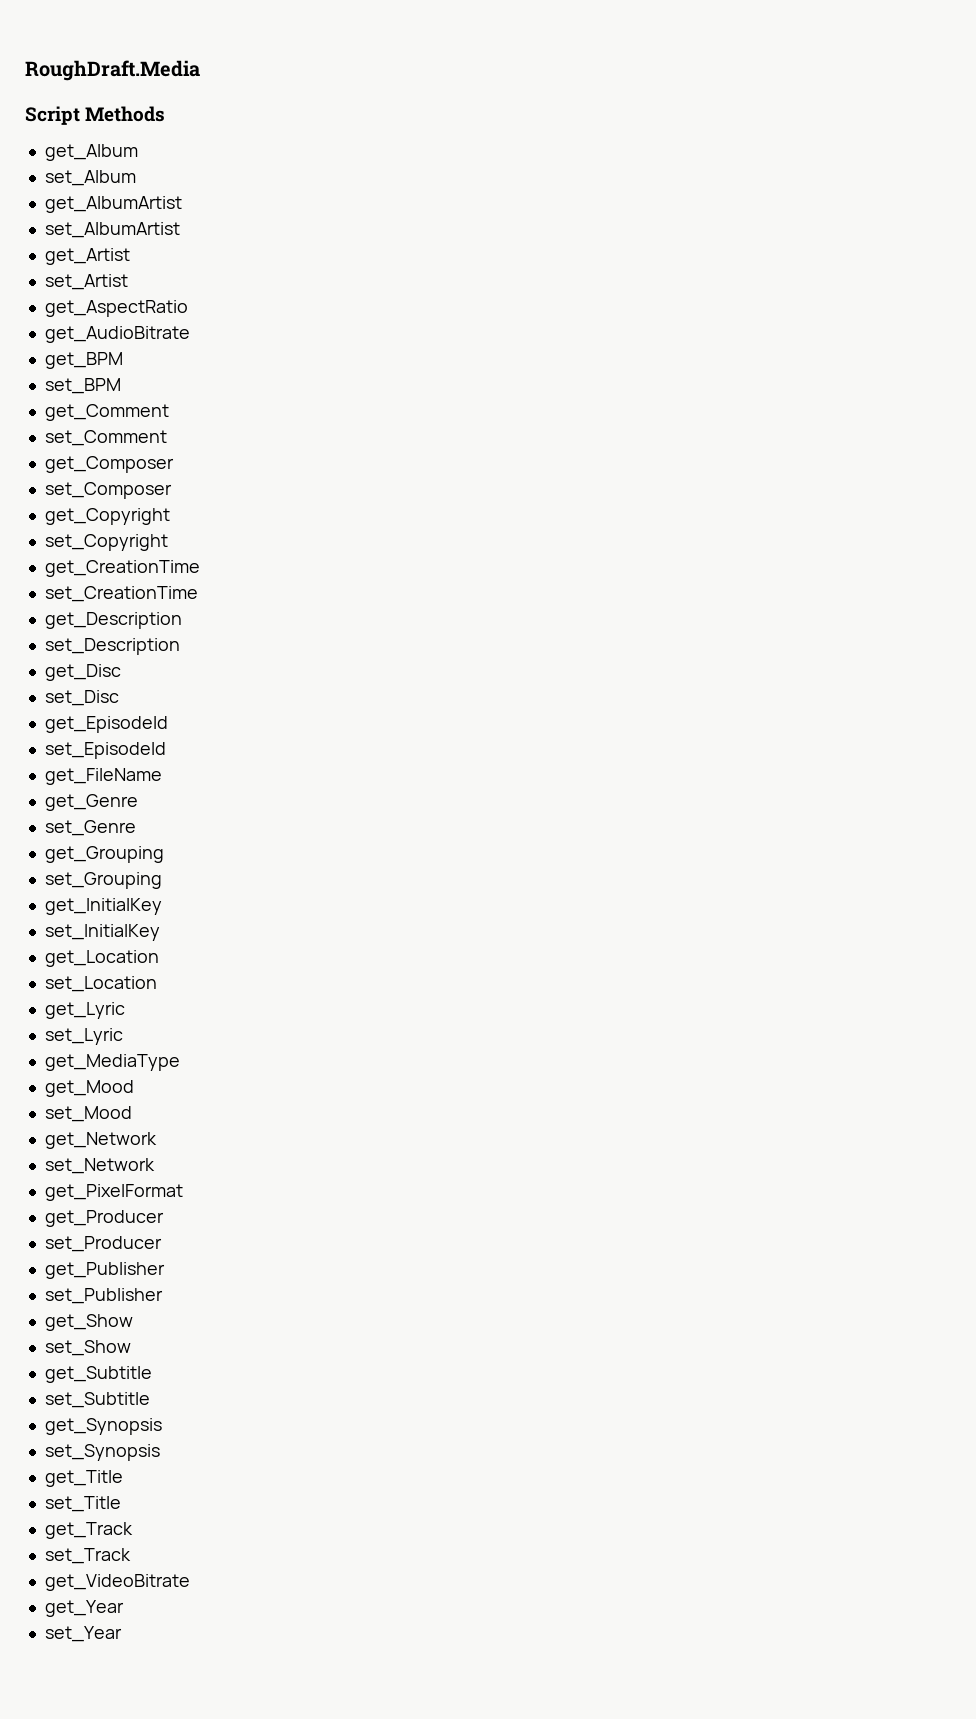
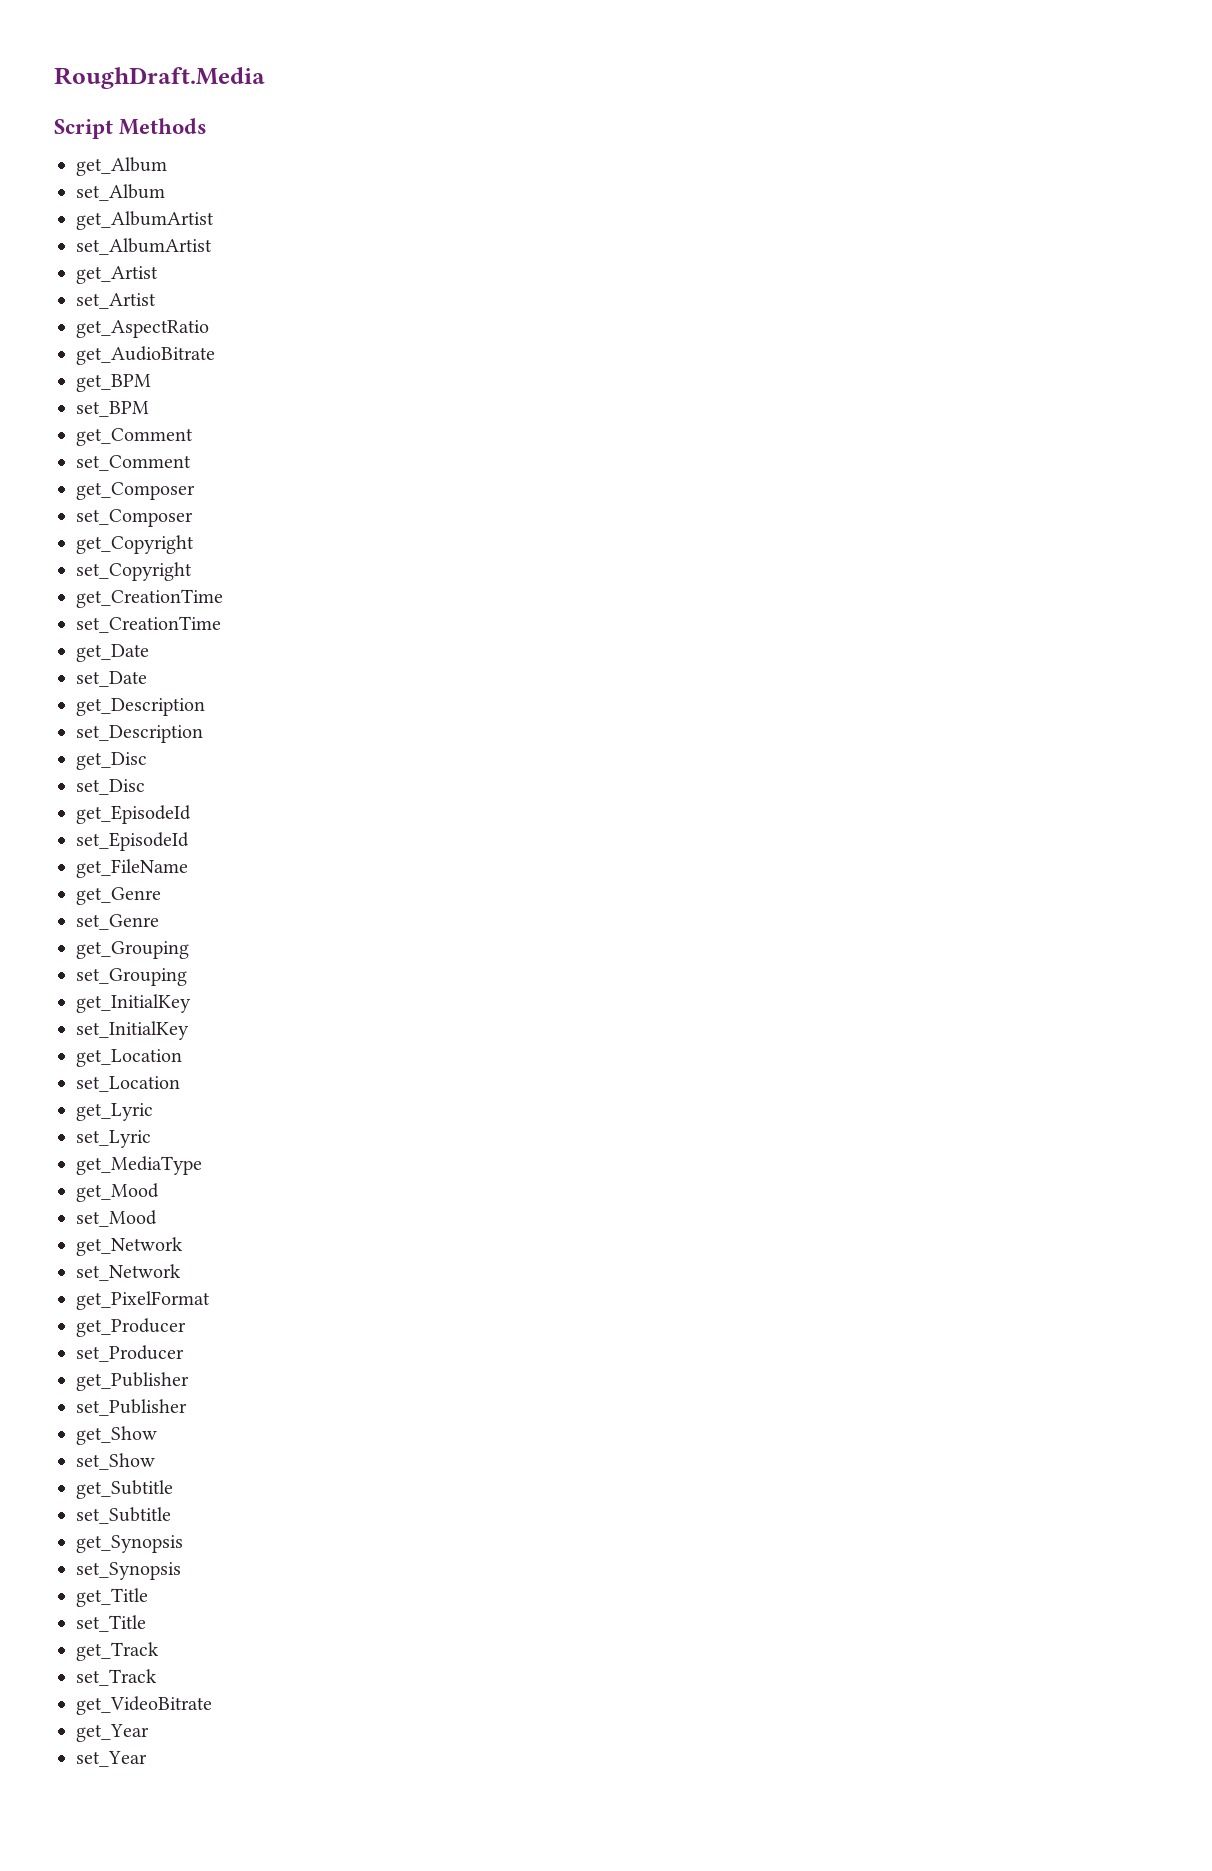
(198, 594) none -> [76,644,149,662] [76,671,147,687] // get_Date // set_Date

